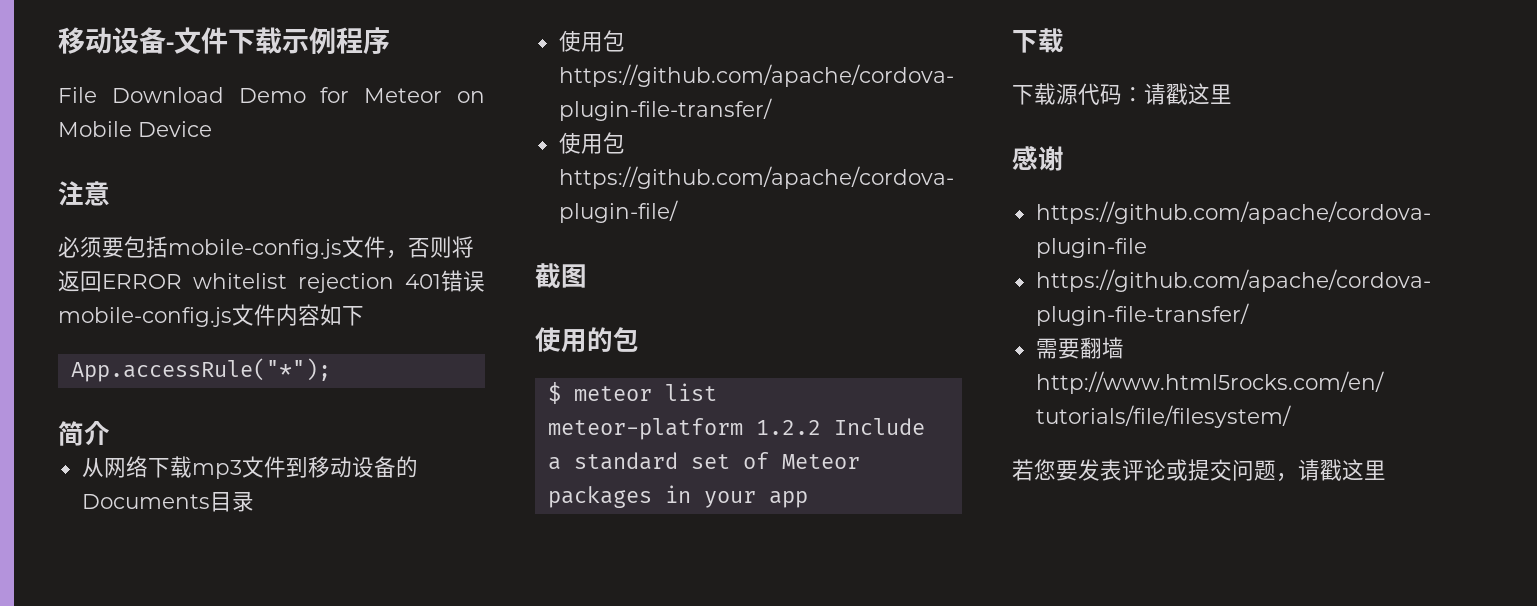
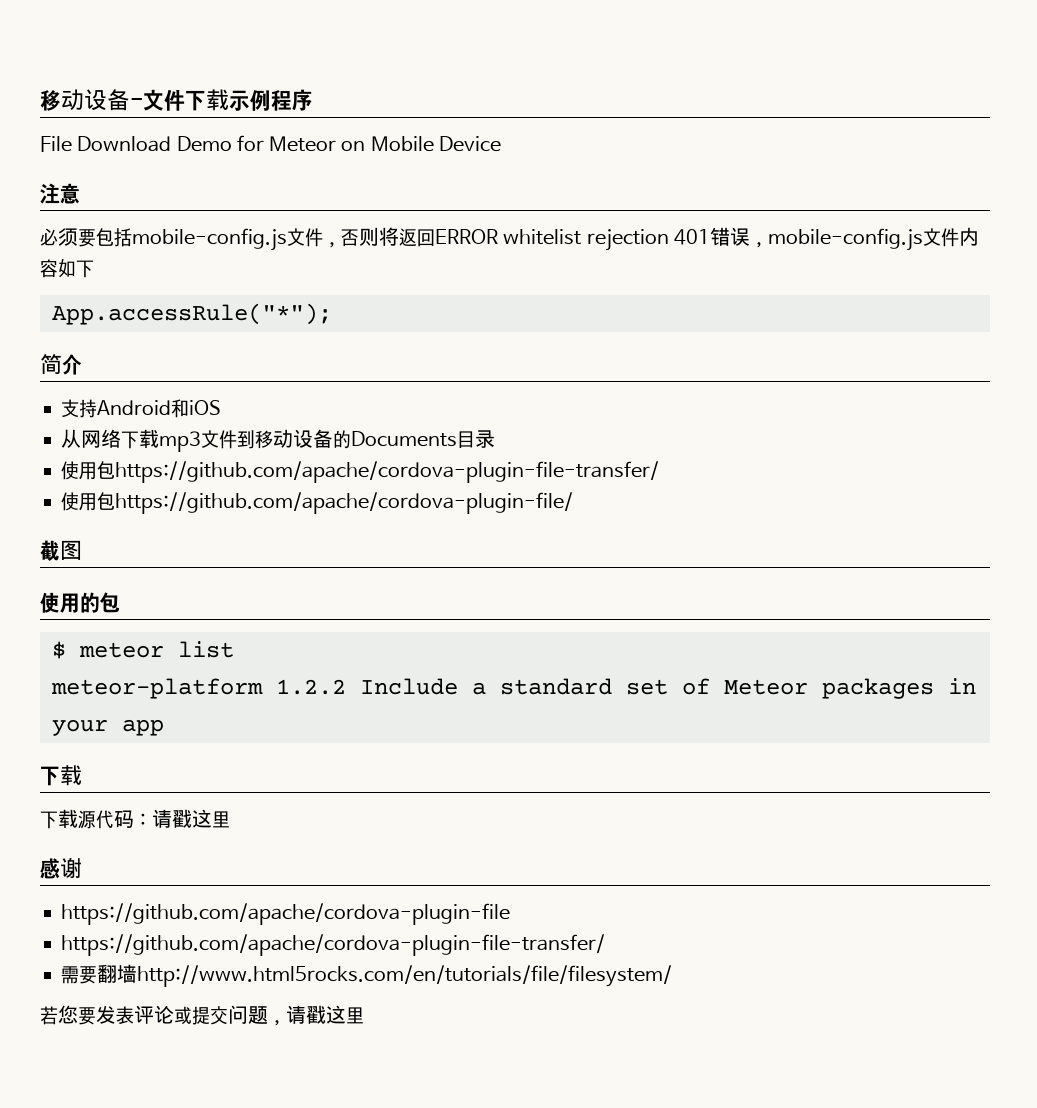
(485, 281) none -> [749,242,768,248] ，
(110, 433) none -> [61,399,222,418] // 支持Android和iOS

